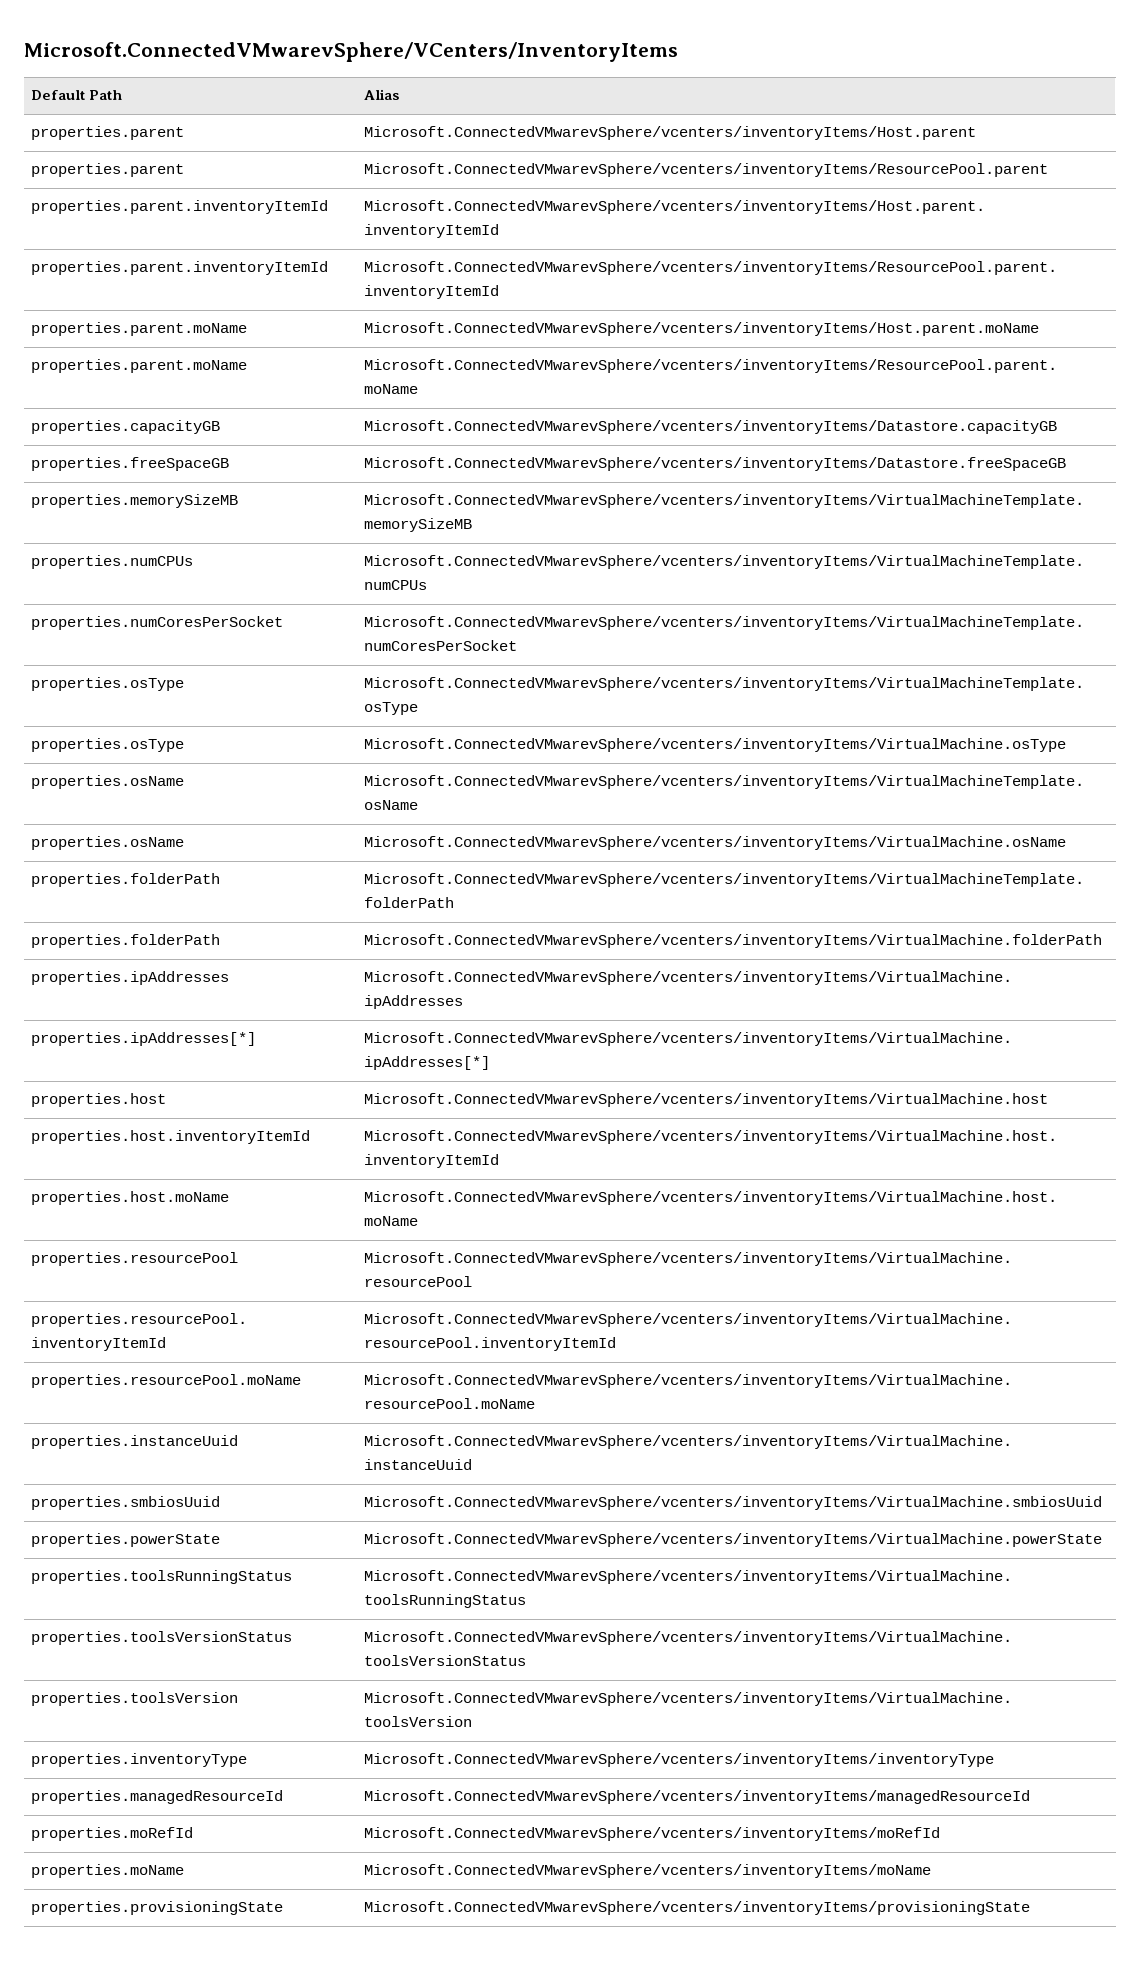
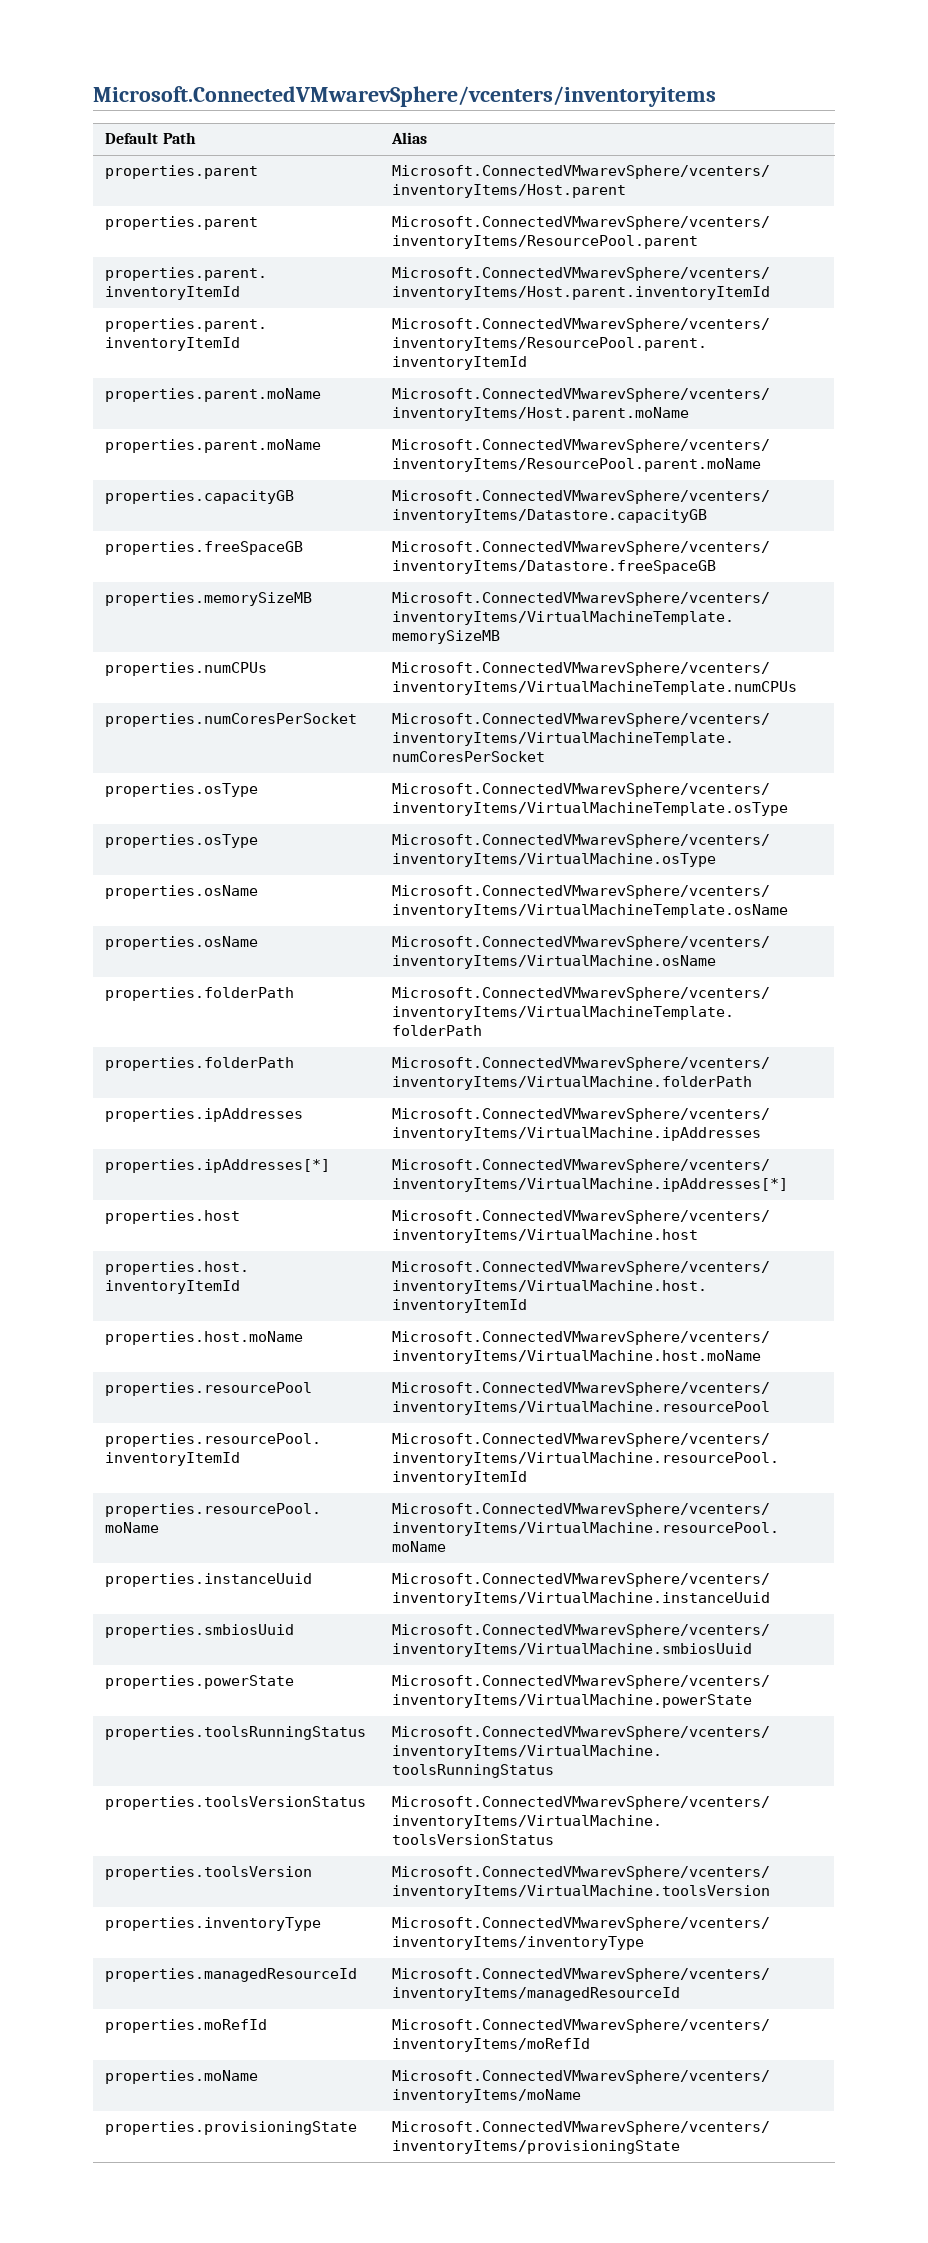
[24,42,678,62] Microsoft.ConnectedVMwarevSphere/VCenters/InventoryItems -> [93,86,716,107] Microsoft.ConnectedVMwarevSphere/vcenters/inventoryitems

